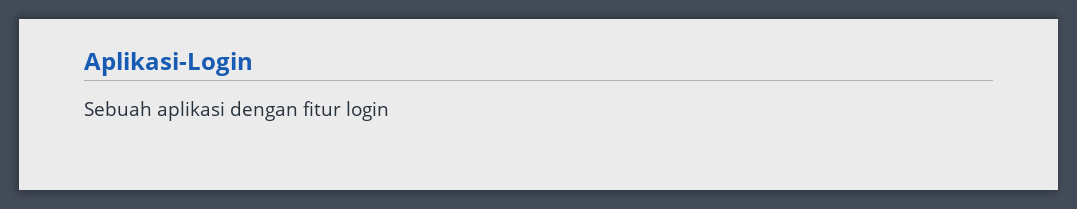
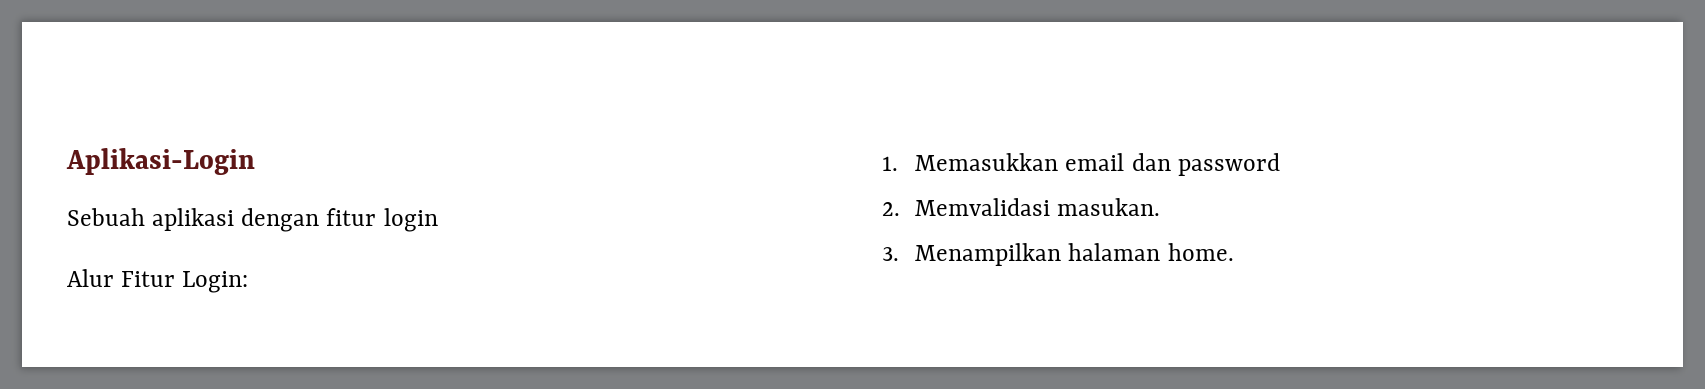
(389, 111) none -> [67,269,249,293] [882,153,1280,176] [882,198,1161,216] [882,243,1234,266] // Alur Fitur Login: // 1. Memasukkan email dan password // 2. Memvalidasi masukan. // 3. Menampilkan halaman home.

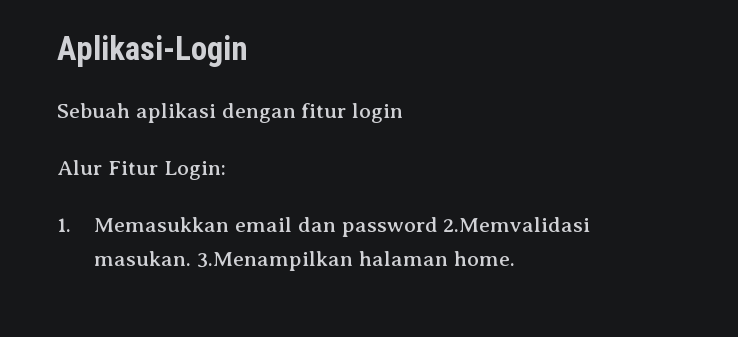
[882,198,1051,216] // 2. Memvalidasi -> [443,217,591,232] 2.Memvalidasi
[882,243,1062,266] // 3. Menampilkan -> [196,251,353,271] 3.Menampilkan

